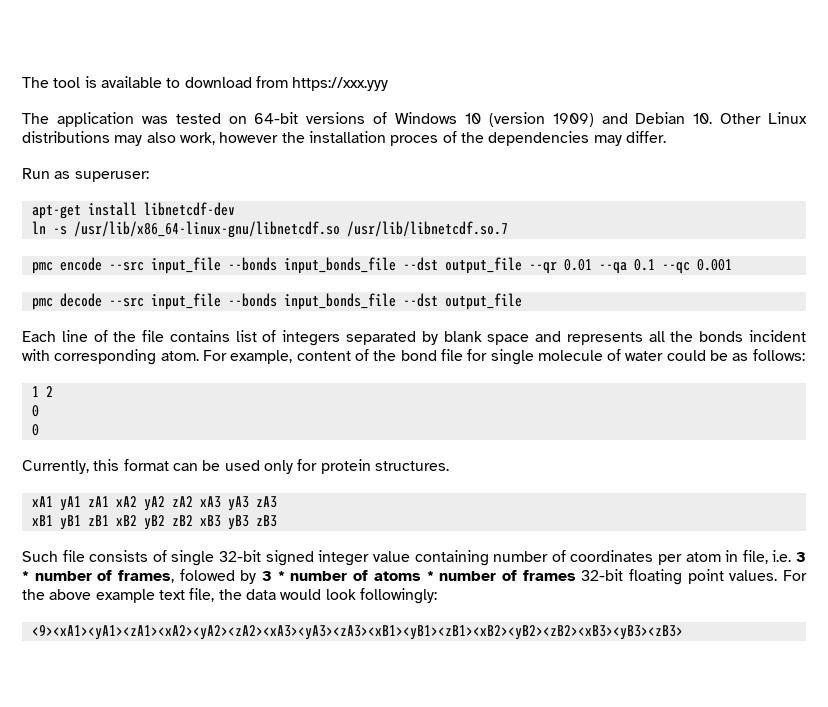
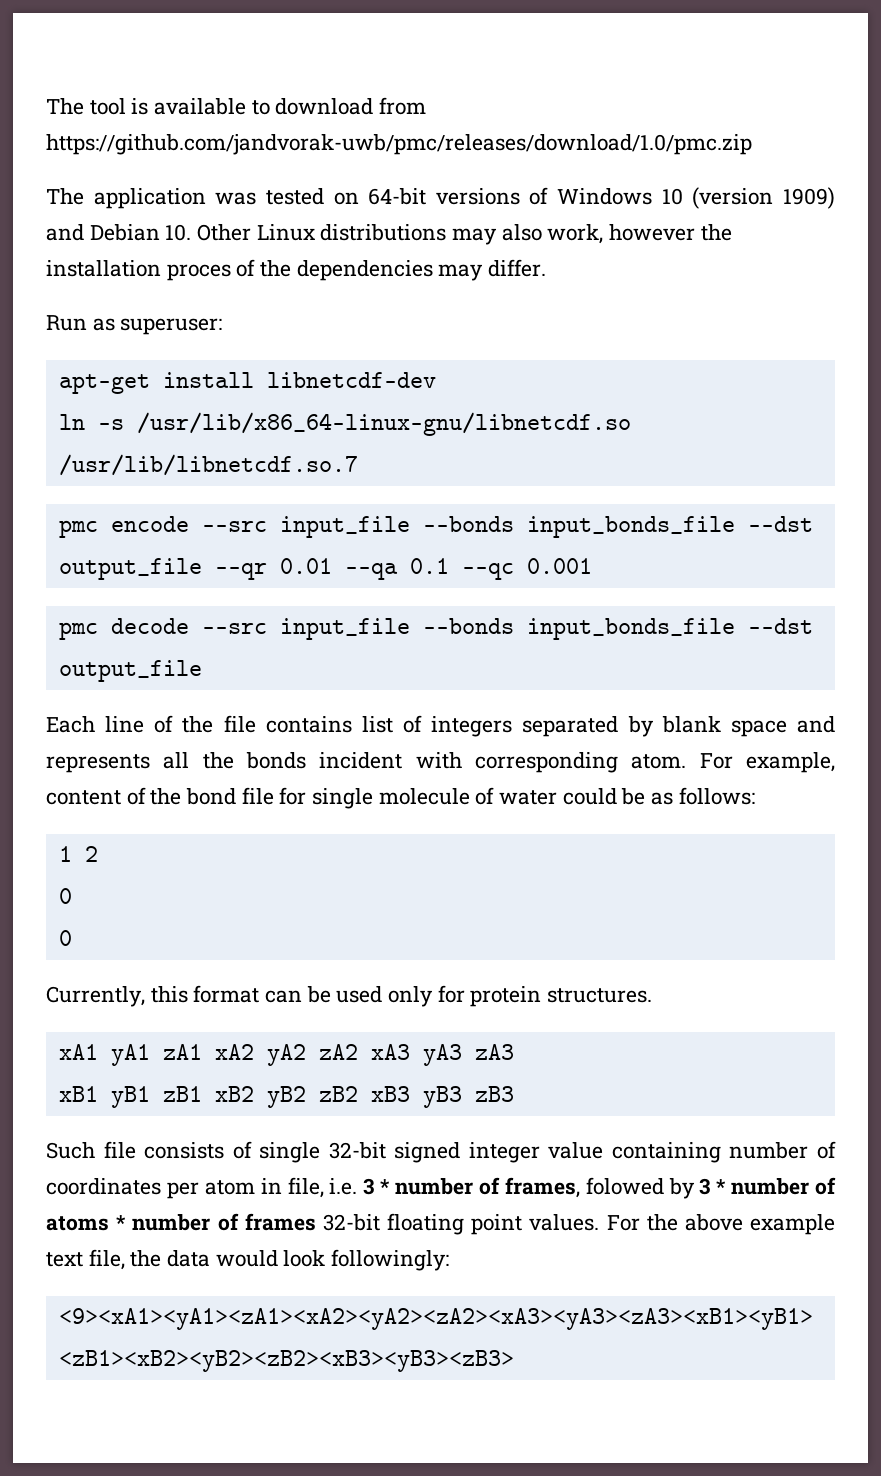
[292,77,389,91] https://xxx.yyy -> [46,134,752,155] https://github.com/jandvorak-uwb/pmc/releases/download/1.0/pmc.zip

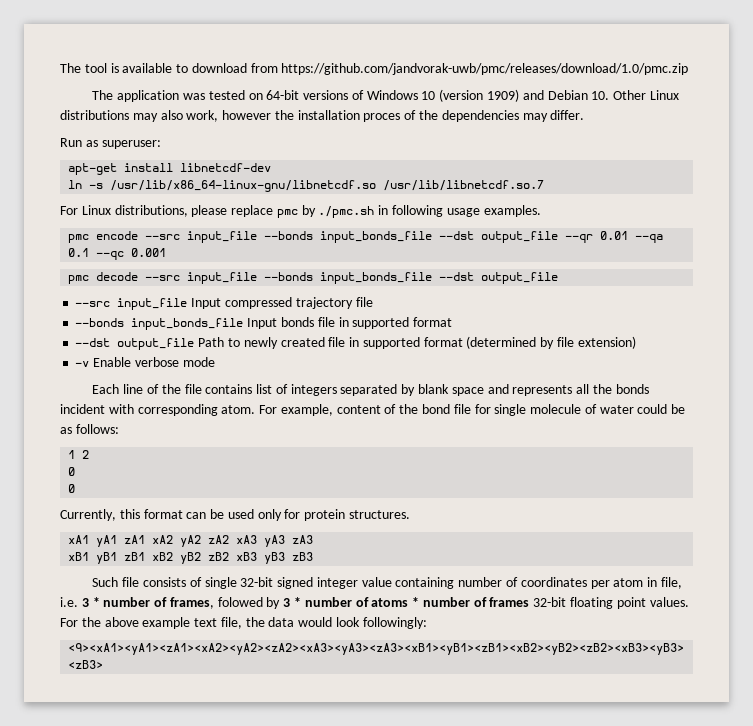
(358, 465) none -> [60,205,541,218] // For Linux distributions, please replace pmc by ./pmc.sh in following usage examples.
(202, 671) none -> [75,297,373,310] [75,317,453,330] [75,336,636,350] [75,357,215,367] // --src input_file Input compressed trajectory file // --bonds input_bonds_file Input bonds file in supported format // --dst output_file Path to newly created file in supported format (determined by file extension) // -v Enable verbose mode

